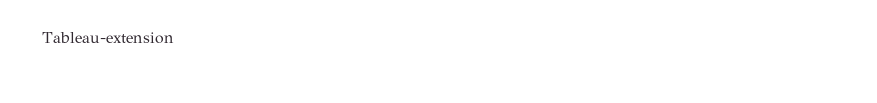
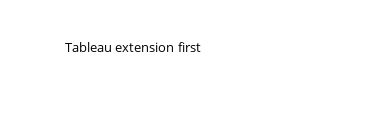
[42,32,174,44] Tableau-extension -> [65,42,201,52] Tableau extension first

